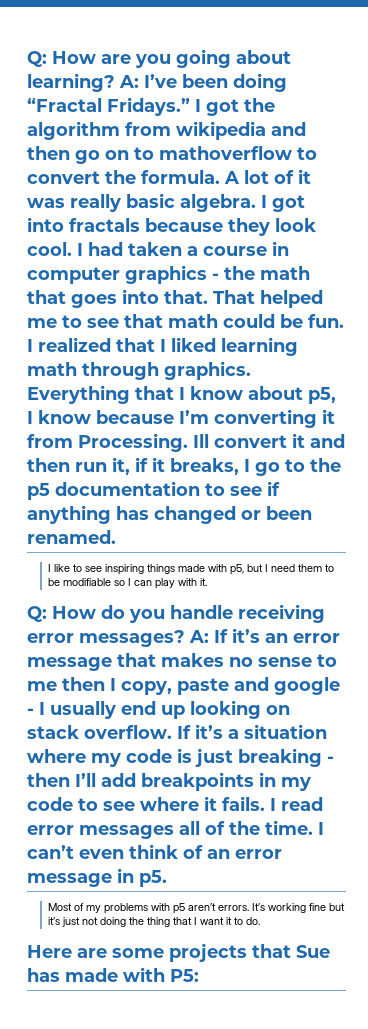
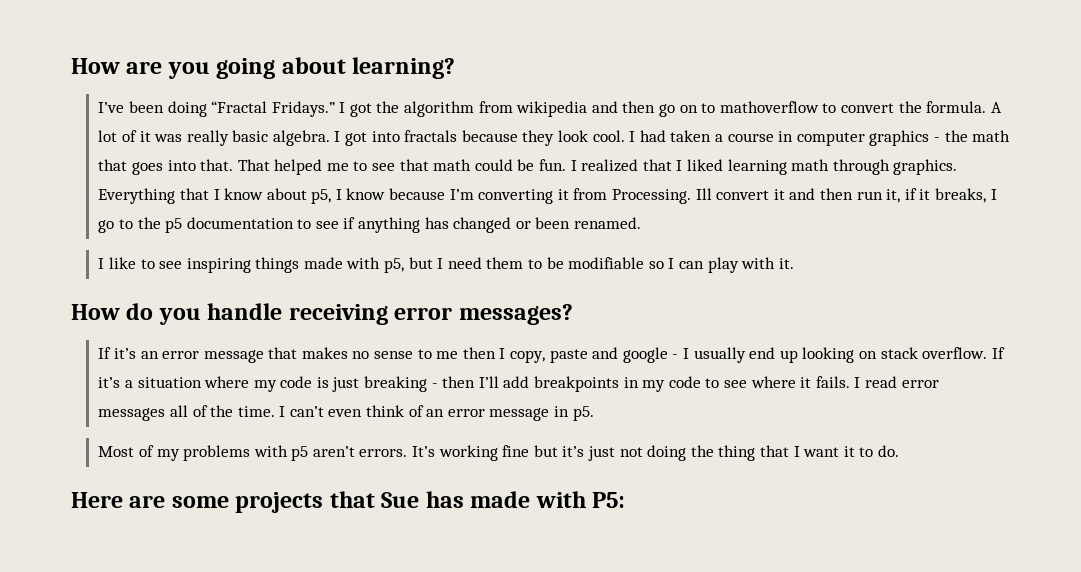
[27,51,47,67] Q: -> (71, 66) none
[119,75,139,88] A: -> (456, 68) //
[27,606,47,622] Q: -> (794, 263) none
[189,630,209,643] A: -> (573, 314) //

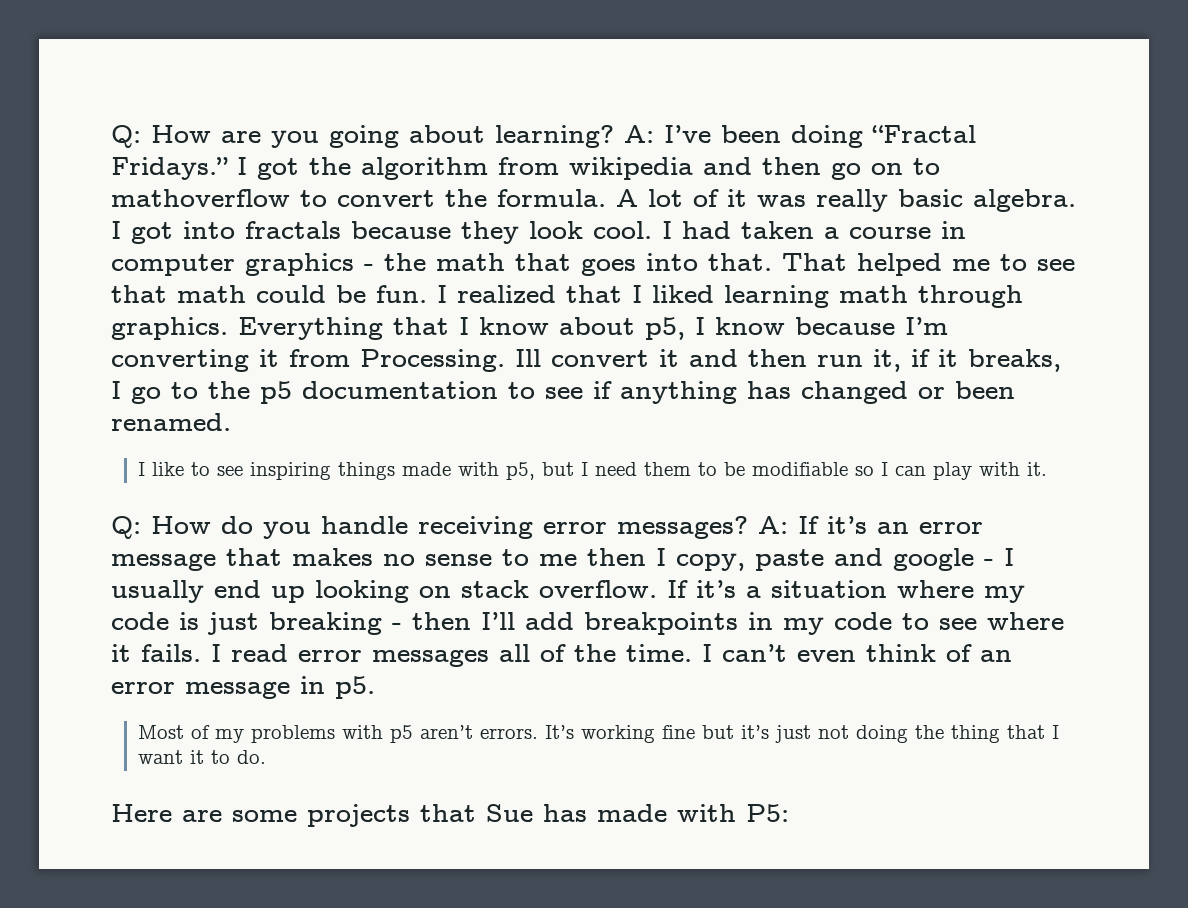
(71, 66) none -> [111,125,141,148] Q:
(456, 68) // -> [624,125,654,143] A:
(794, 263) none -> [111,516,141,539] Q:
(573, 314) // -> [758,516,788,534] A:

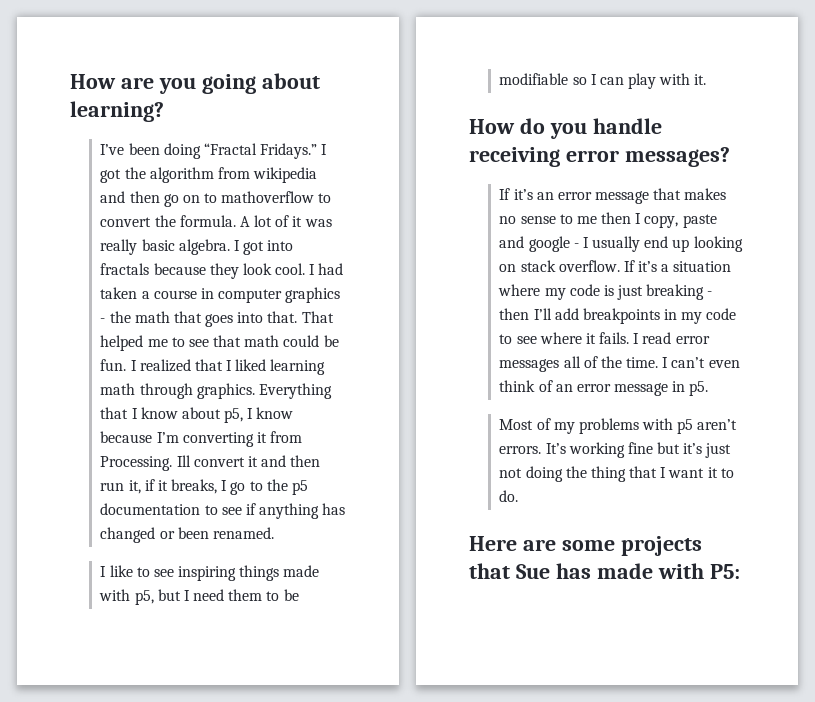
[111,125,141,148] Q: -> (70, 81) none
[624,125,654,143] A: -> (164, 111) //
[111,516,141,539] Q: -> (707, 79) none
[758,516,788,534] A: -> (730, 157) //

